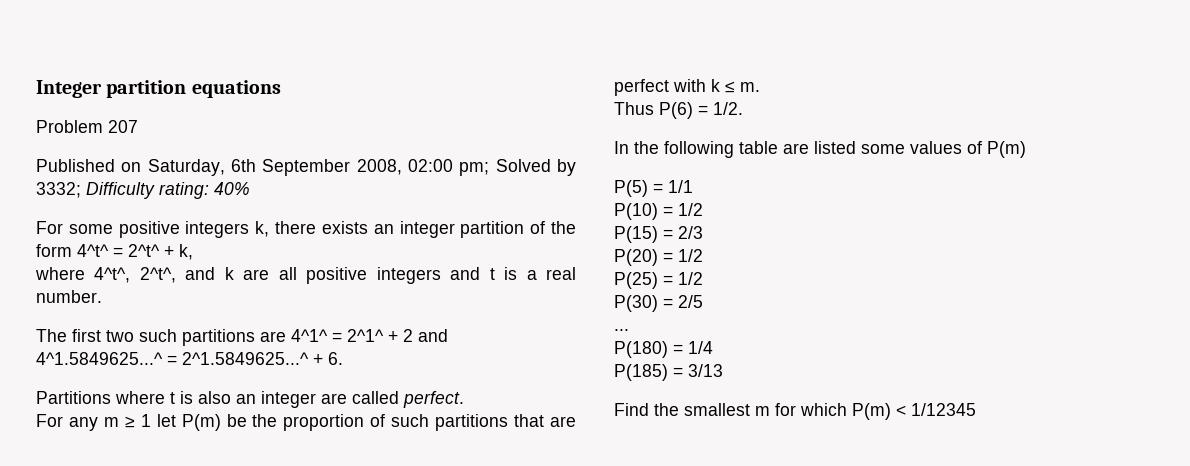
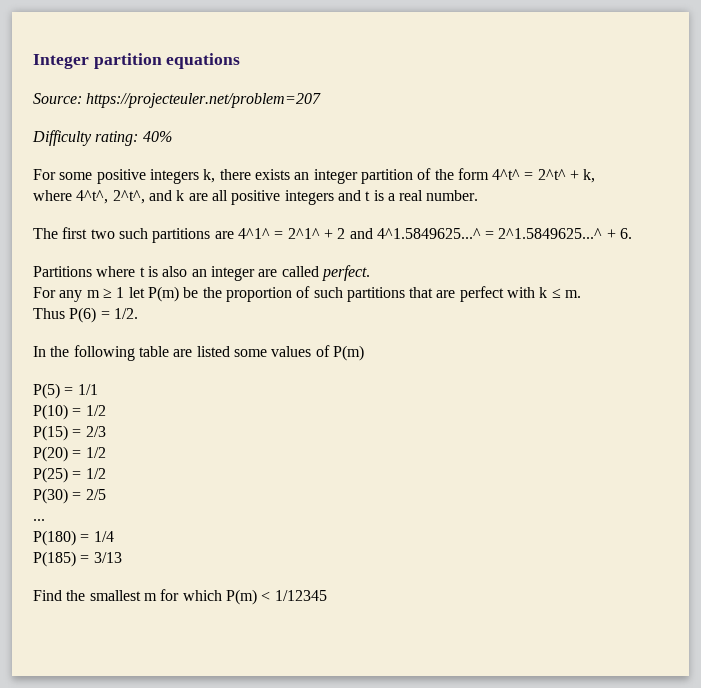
[36,120,138,133] [36,159,576,176] [36,182,81,198] Problem 207 // Published on Saturday, 6th September 2008, 02:00 pm; Solved by 3332; -> [33,93,322,108] Source: https://projecteuler.net/problem=207 //

